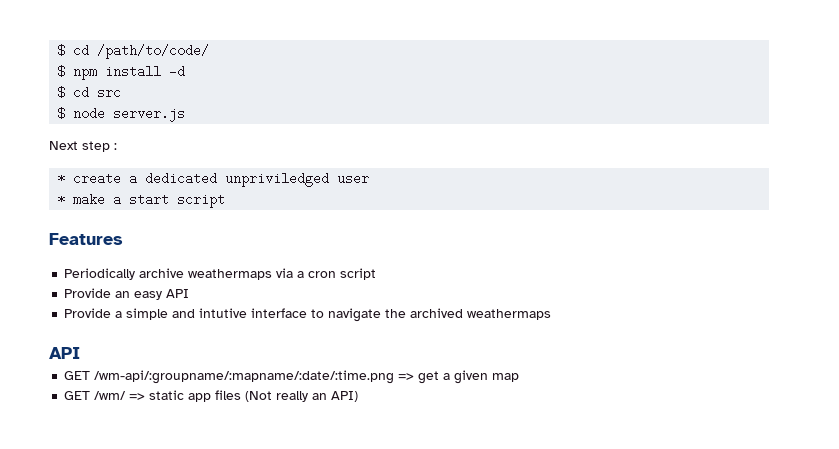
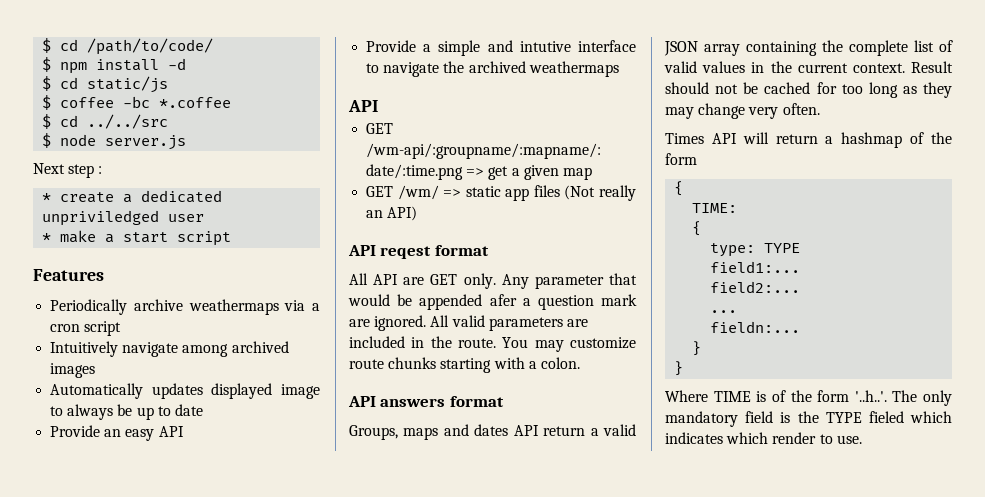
[97,86,122,99] src -> [87,76,169,93] [42,95,232,110] [42,114,169,129] static/js // $ coffee -bc *.coffee // $ cd ../../src
(377, 274) none -> [50,341,289,357] [50,363,96,378] [50,383,320,399] [50,404,203,420] // Intuitively navigate among archived images // Automatically updates displayed image to always be up to date
(359, 396) none -> [348,245,489,259] [349,273,637,289] [348,294,637,310] [349,315,588,331] [349,336,636,352] [349,357,580,373] [348,396,504,407] [349,424,636,440] [664,40,953,56] [664,61,953,73] [665,82,952,98] [665,103,820,119] [665,132,952,148] [665,153,697,165] [674,181,684,196] [692,203,738,213] [692,221,702,236] [710,243,801,257] [710,261,801,273] [710,281,801,293] [710,310,738,313] [710,321,801,333] [692,341,702,356] [674,361,684,376] [665,390,952,406] [665,411,952,427] [665,432,862,444] // API reqest format // All API are GET only. Any parameter that would be appended afer a question mark are ignored. All valid parameters are included in the route. You may customize route chunks starting with a colon. // API answers format // Groups, maps and dates API return a valid JSON array containing the complete list of valid values in the current context. Result should not be cached for too long as they may change very often. // Times API will return a hashmap of the form // { // TIME: // { // type: TYPE // field1:... // field2:... // ... // fieldn:... // } // } // Where TIME is of the form '..h..'. The only mandatory field is the TYPE fieled which indicates which render to use.

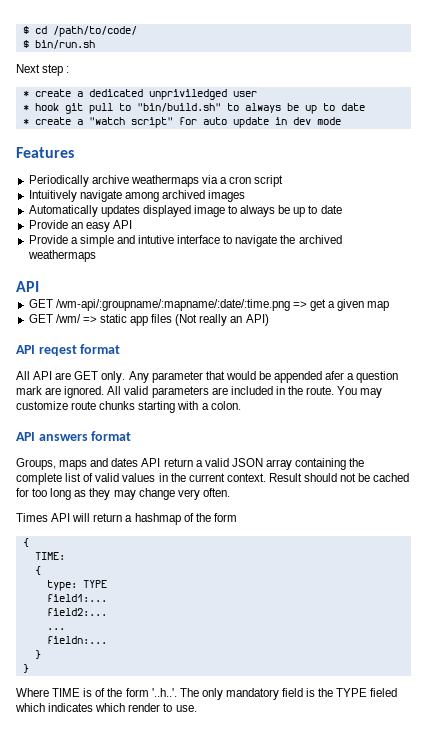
[60,58,187,74] [42,76,169,93] [42,95,232,110] [42,114,169,129] [42,133,187,150] npm install -d // $ cd static/js // $ coffee -bc *.coffee // $ cd ../../src // $ node server.js -> [34,40,95,49] bin/run.sh
[60,230,232,246] make a start script -> [34,103,365,114] [22,117,341,128] hook git pull to "bin/build.sh" to always be up to date // * create a "watch script" for auto update in dev mode

